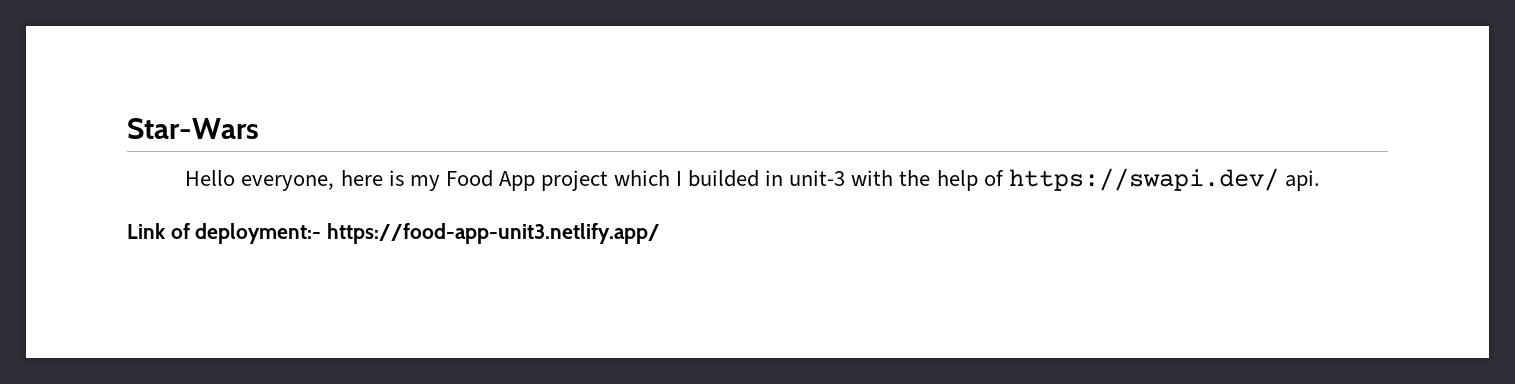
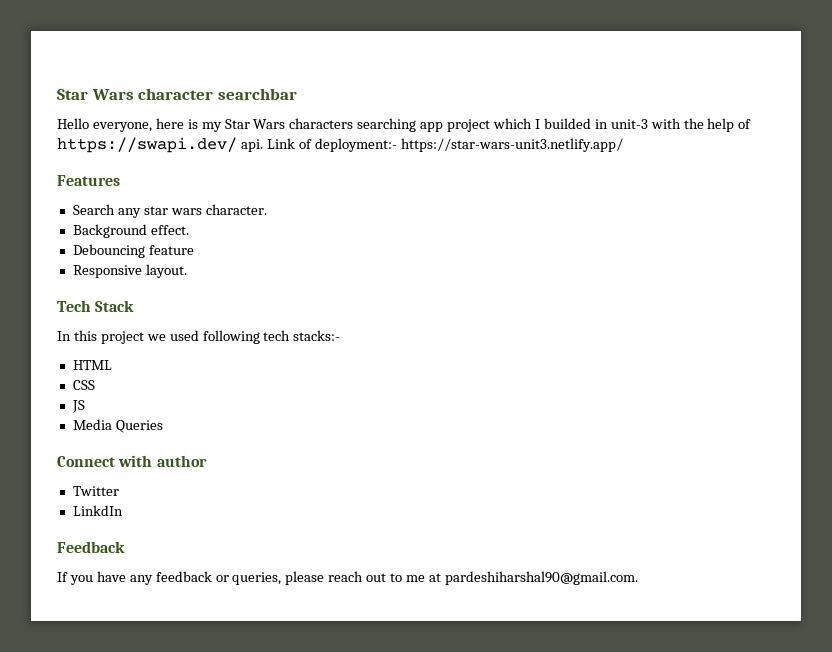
[127,118,259,139] Star-Wars -> [57,88,297,100] Star Wars character searchbar
[445,170,535,191] Food App -> [224,118,444,132] Star Wars characters searching app
(1320, 180) // -> (263, 145) none
[327,223,661,244] https://food-app-unit3.netlify.app/ -> [400,138,623,152] [57,175,120,186] [72,204,267,218] [72,224,189,238] [72,244,194,258] [72,264,187,278] [57,300,135,312] [57,330,341,344] [72,360,112,370] [72,380,95,390] [71,400,85,413] [72,419,163,433] [57,455,207,467] [72,486,119,496] [72,505,123,516] [57,541,125,553] [57,571,638,585] https://star-wars-unit3.netlify.app/ // Features // Search any star wars character. // Background effect. // Debouncing feature // Responsive layout. // Tech Stack // In this project we used following tech stacks:- // HTML // CSS // JS // Media Queries // Connect with author // Twitter // LinkdIn // Feedback // If you have any feedback or queries, please reach out to me at pardeshiharshal90@gmail.com.

